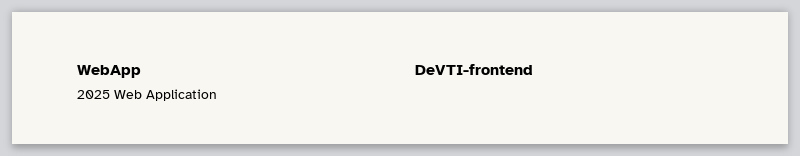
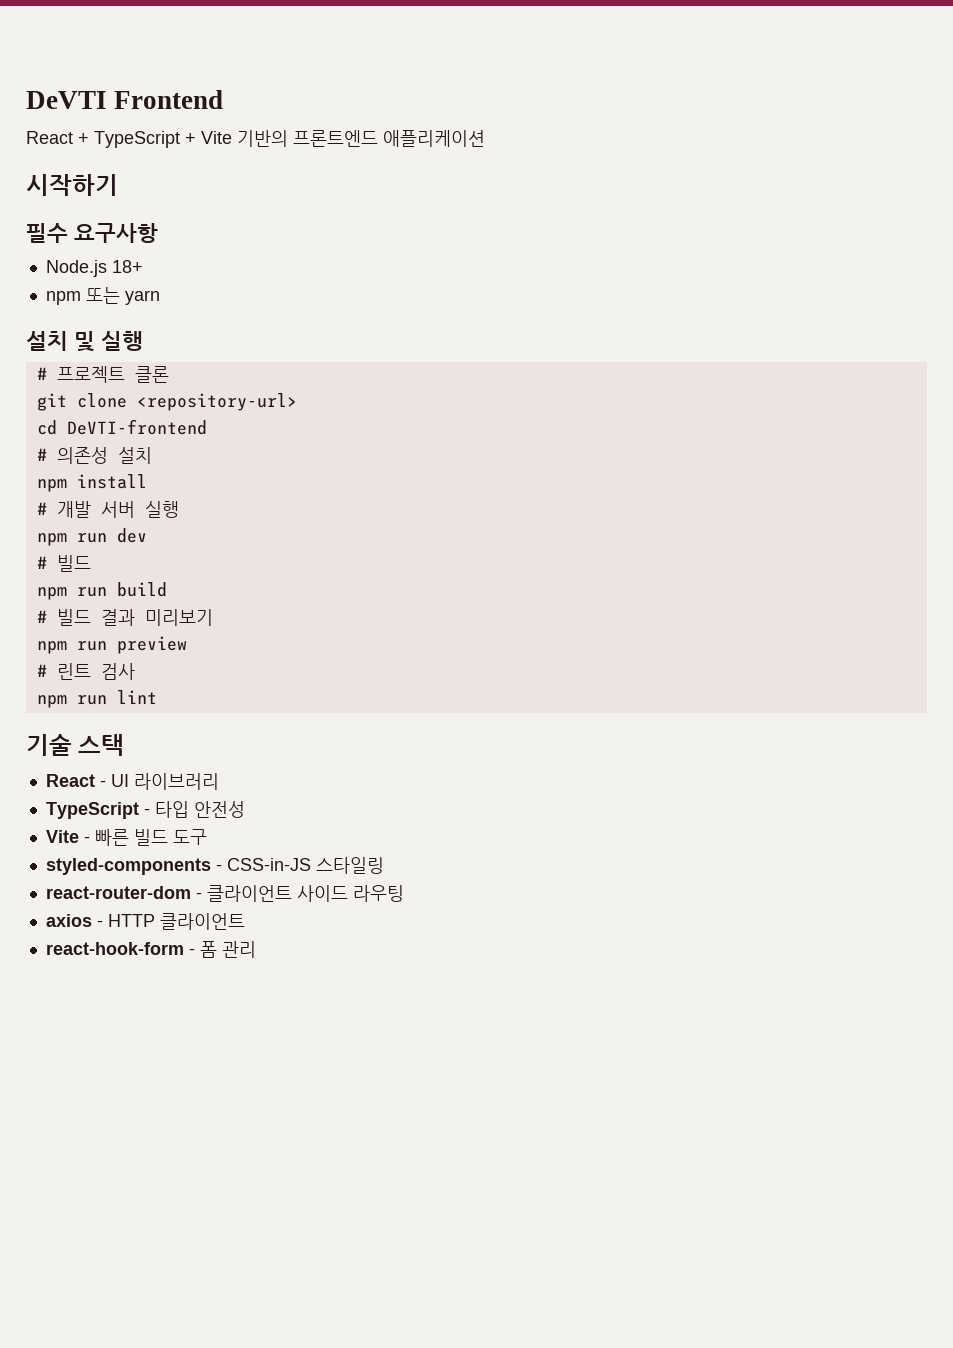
[77,65,141,78] [77,89,217,101] [415,64,533,75] WebApp // 2025 Web Application // DeVTI-frontend -> [26,90,224,109] [26,130,485,148] [26,174,118,196] [26,223,158,243] [45,260,143,277] [45,287,160,305] [26,331,143,352] [36,366,169,383] [36,393,297,411] [36,419,207,435] [36,447,152,464] [36,474,147,492] [36,501,179,518] [36,528,147,546] [36,555,91,572] [36,582,167,600] [36,609,213,626] [36,636,187,654] [36,663,135,680] [36,690,157,708] [26,734,125,756] [45,773,219,790] [45,801,245,819] [45,829,207,846] [45,857,384,875] [45,885,404,902] [45,913,245,930] [45,941,256,958] DeVTI Frontend // React + TypeScript + Vite 기반의 프론트엔드 애플리케이션 // 시작하기 // 필수 요구사항 // Node.js 18+ // npm 또는 yarn // 설치 및 실행 // # 프로젝트 클론 // git clone <repository-url> // cd DeVTI-frontend // # 의존성 설치 // npm install // # 개발 서버 실행 // npm run dev // # 빌드 // npm run build // # 빌드 결과 미리보기 // npm run preview // # 린트 검사 // npm run lint // 기술 스택 // React - UI 라이브러리 // TypeScript - 타입 안전성 // Vite - 빠른 빌드 도구 // styled-components - CSS-in-JS 스타일링 // react-router-dom - 클라이언트 사이드 라우팅 // axios - HTTP 클라이언트 // react-hook-form - 폼 관리

